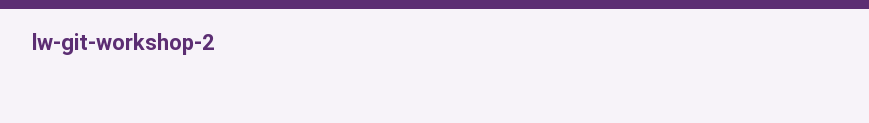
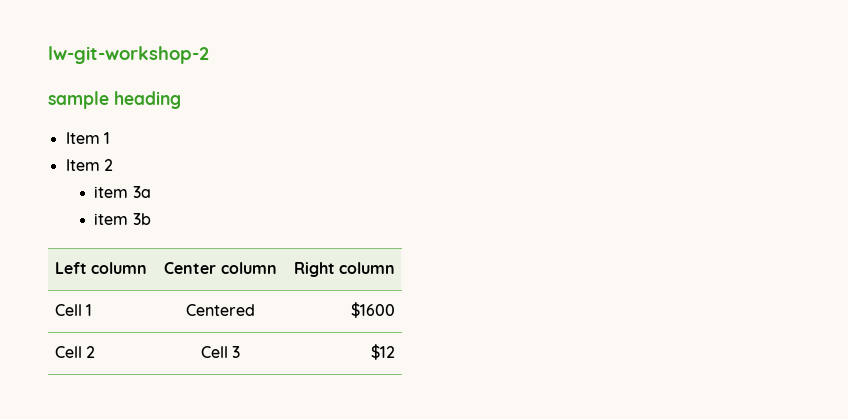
(215, 44) none -> [48,91,181,109] [65,132,110,144] [65,159,113,171] [94,186,151,198] [94,213,151,225] [54,262,148,274] [164,262,277,274] [293,262,396,277] [54,304,93,316] [186,304,255,316] [351,302,396,318] [54,346,96,358] [200,346,241,358] [371,344,396,360] // sample heading // Item 1 // Item 2 // item 3a // item 3b // Left column | Center column | Right column // Cell 1 | Centered | $1600 // Cell 2 | Cell 3 | $12

